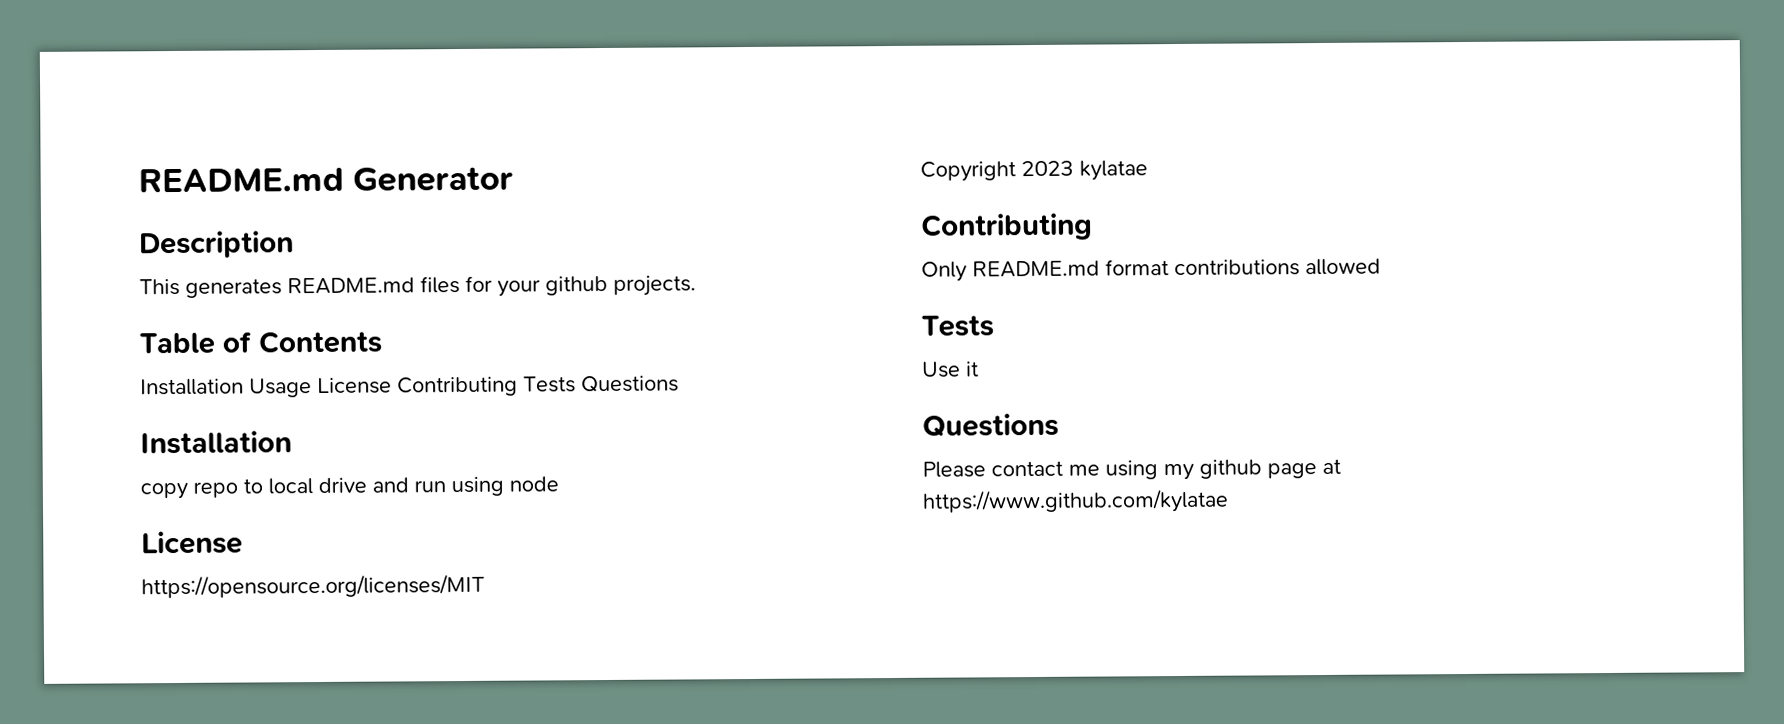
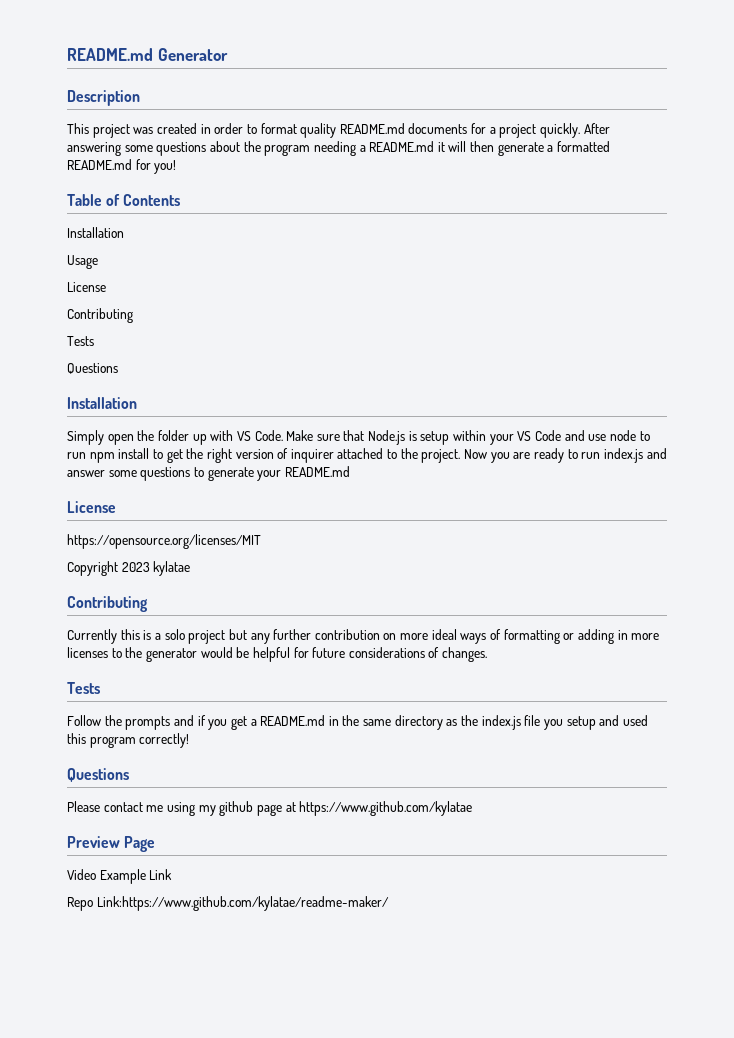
[185,275,696,298] generates README.md files for your github projects. -> [92,123,610,138] [67,141,611,156] [67,159,177,174] project was created in order to format quality README.md documents for a project quickly. After answering some questions about the program needing a README.md it will then generate a formatted README.md for you!
(244, 387) none -> (124, 232) //
[317,376,576,397] License Contributing Tests -> [67,282,106,292] [67,308,133,323] [67,336,94,346] // License // Contributing // Tests //
[140,476,559,500] copy repo to local drive and run using node -> [67,430,650,445] [67,448,667,463] [67,466,350,481] Simply open the folder up with VS Code. Make sure that Node.js is setup within your VS Code and use node to run npm install to get the right version of inquirer attached to the project. Now you are ready to run index.js and answer some questions to generate your README.md
[921,258,1381,282] [921,315,994,337] [921,361,979,378] Only README.md format contributions allowed // Tests // Use it -> [67,629,660,644] [67,647,488,662] [67,682,100,694] [67,715,648,730] [67,733,190,748] Currently this is a solo project but any further contribution on more ideal ways of formatting or adding in more licenses to the generator would be helpful for future considerations of changes. // Tests // Follow the prompts and if you get a README.md in the same directory as the index.js file you setup and used this program correctly!
(1229, 501) none -> [67,836,156,852] [67,869,173,884] [67,896,389,911] // Preview Page // Video Example Link // Repo Link:https://www.github.com/kylatae/readme-maker/

